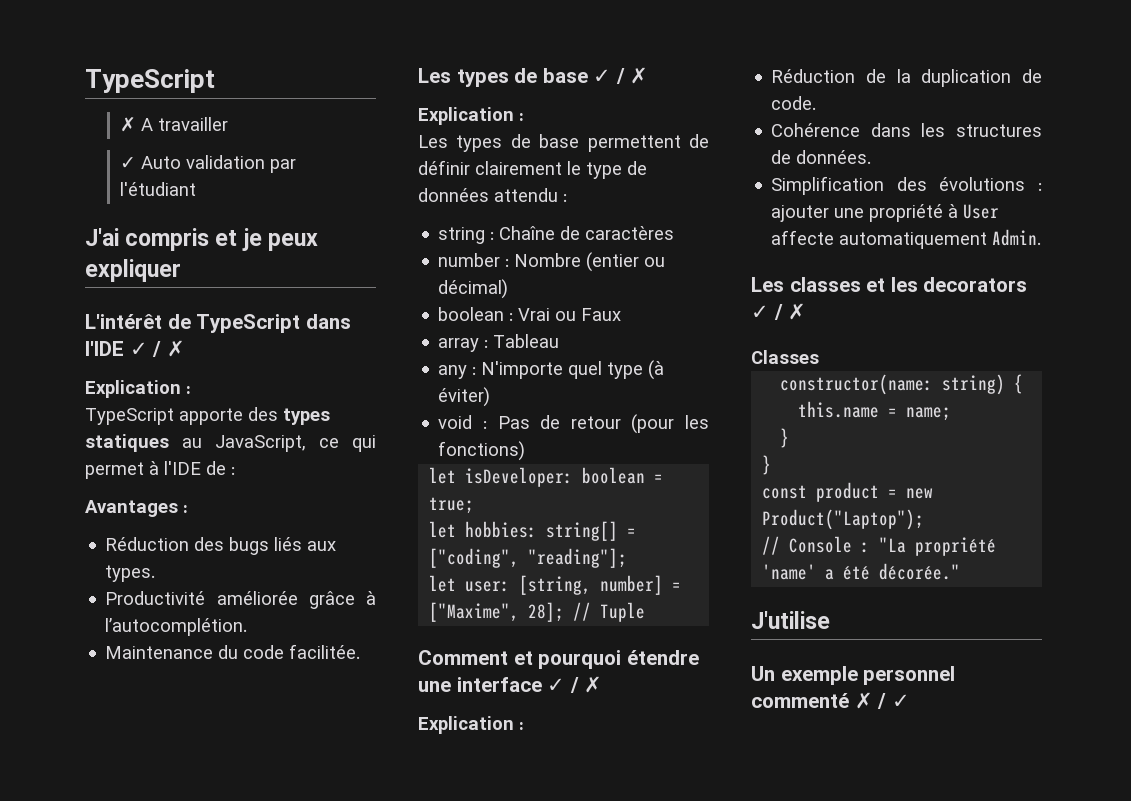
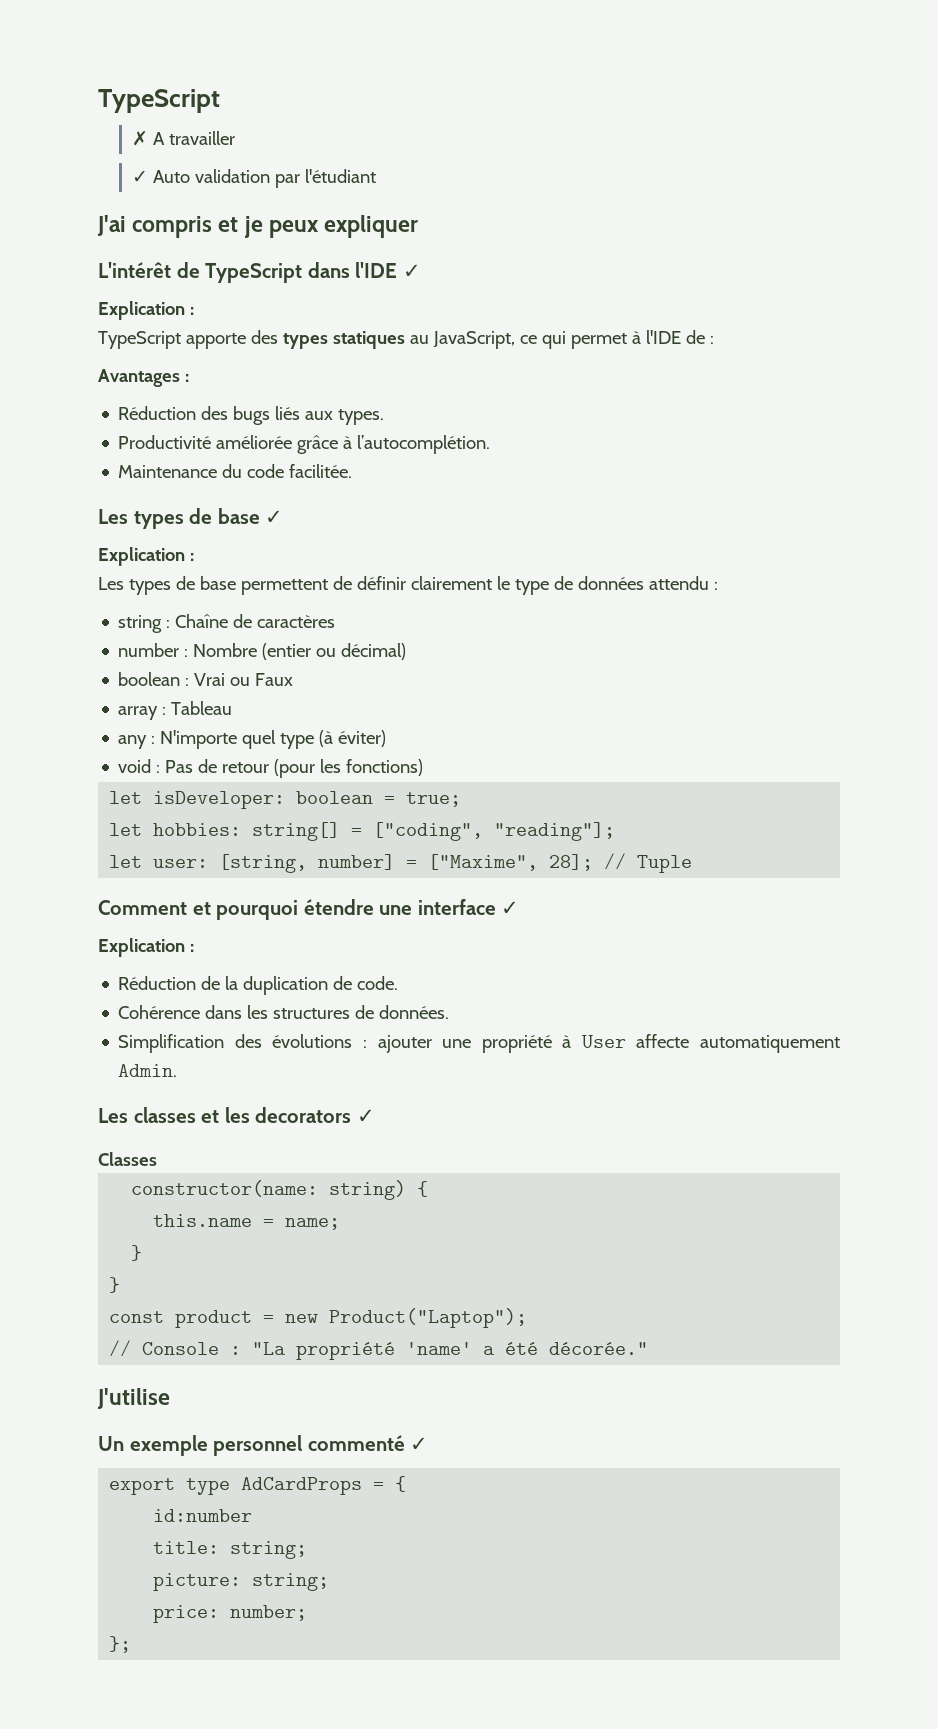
[152,340,185,357] / ✗ -> (421, 271) none
[615,67,649,84] / ✗ -> (284, 517) none
[569,676,603,693] / ✗ -> (520, 908) none
[773,303,807,320] / ✗ -> (375, 1116) none
[854,692,910,709] ✗ / ✓ -> [410,1437,429,1451] [109,1476,407,1495] [153,1509,253,1522] [153,1541,308,1559] [153,1573,330,1591] [153,1605,308,1623] [109,1636,132,1653] ✓ // export type AdCardProps = { // id:number // title: string; // picture: string; // price: number; // };

